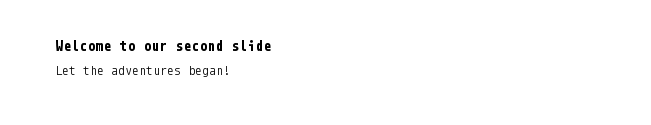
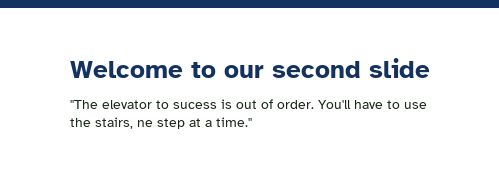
[55,66,230,77] Let the adventures began! -> [70,99,427,109] [70,117,252,129] "The elevator to sucess is out of order. You'll have to use the stairs, ne step at a time."

